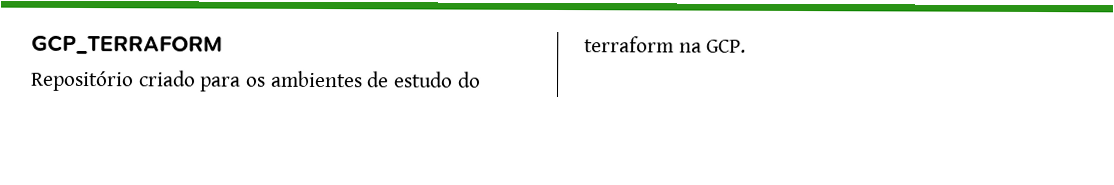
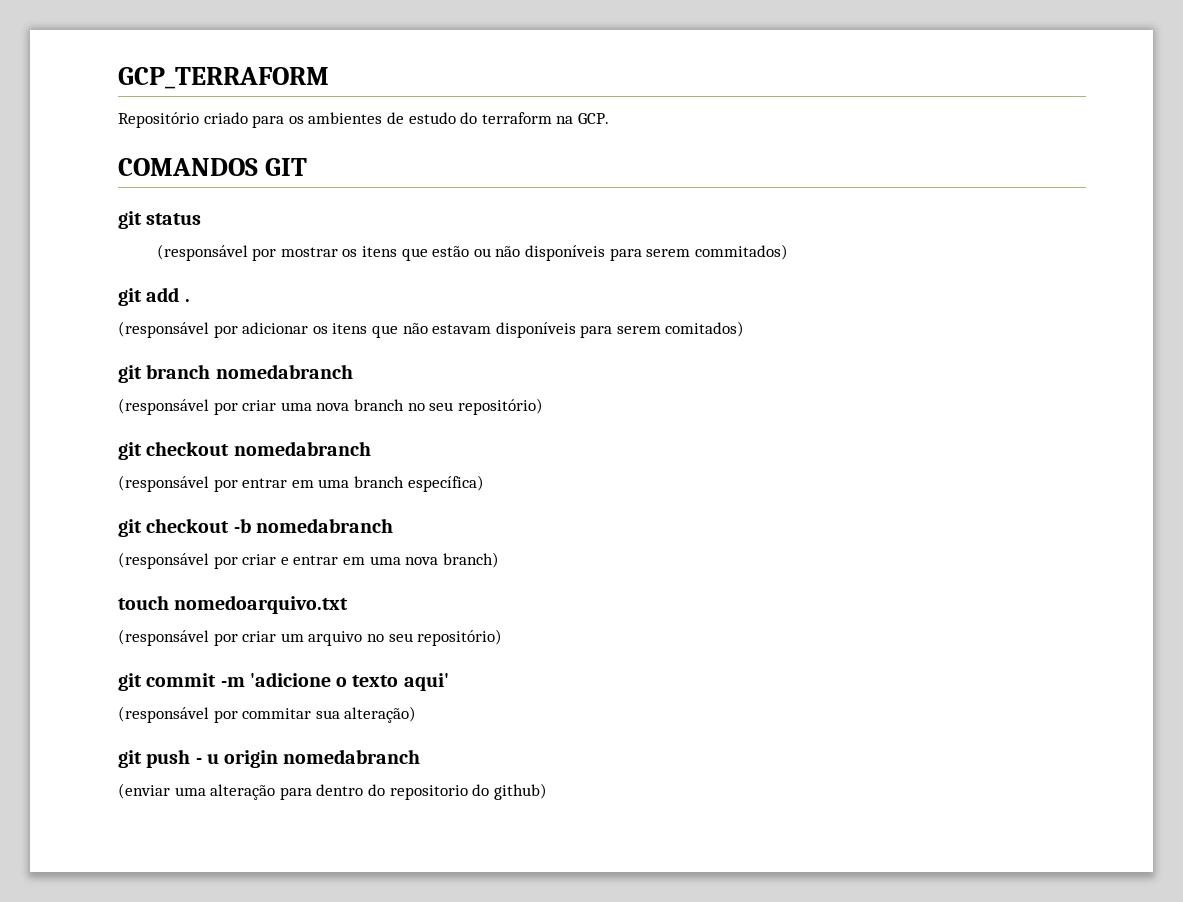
(747, 46) none -> [118,158,308,176] [118,211,202,229] [156,244,788,261] [118,287,190,306] [118,321,745,338] [118,364,353,383] [118,398,543,415] [118,441,371,460] [118,475,484,492] [118,518,393,537] [118,552,499,569] [118,595,349,614] [118,629,503,646] [118,672,449,691] [118,706,417,723] [118,749,421,768] [118,783,547,800] // COMANDOS GIT // git status // (responsável por mostrar os itens que estão ou não disponíveis para serem commitados) // git add . // (responsável por adicionar os itens que não estavam disponíveis para serem comitados) // git branch nomedabranch // (responsável por criar uma nova branch no seu repositório) // git checkout nomedabranch // (responsável por entrar em uma branch específica) // git checkout -b nomedabranch // (responsável por criar e entrar em uma nova branch) // touch nomedoarquivo.txt // (responsável por criar um arquivo no seu repositório) // git commit -m 'adicione o texto aqui' // (responsável por commitar sua alteração) // git push - u origin nomedabranch // (enviar uma alteração para dentro do repositorio do github)

